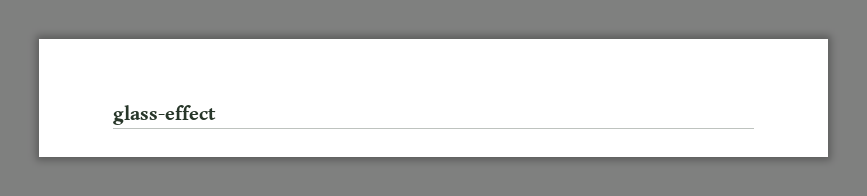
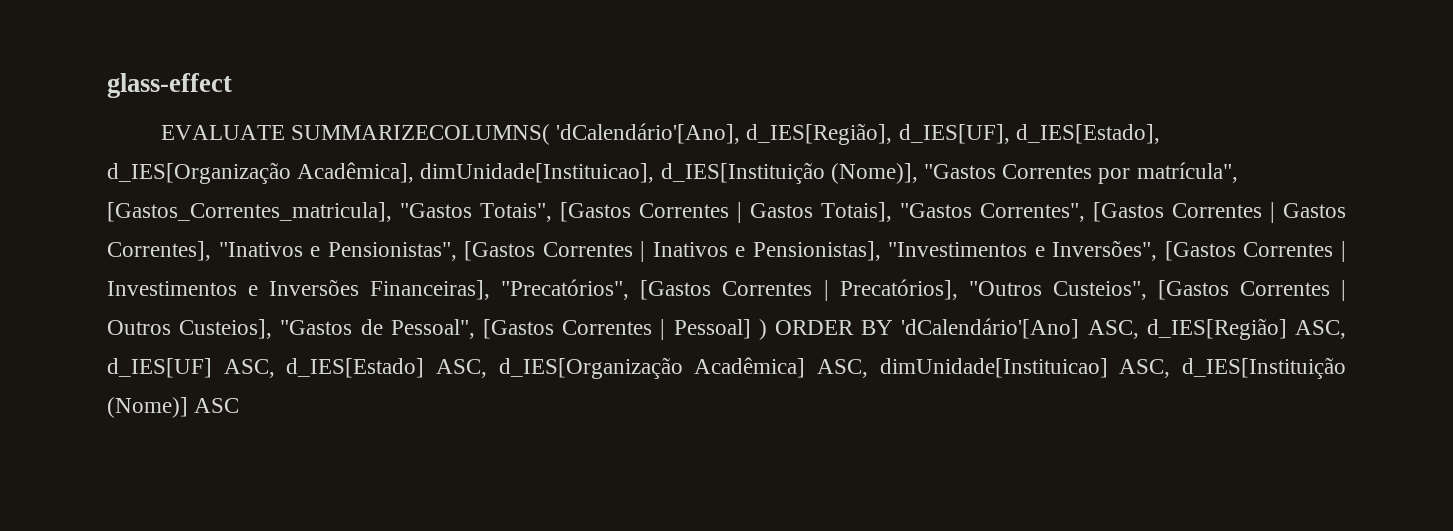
(216, 115) none -> [160,123,1160,145] [107,162,1238,184] [107,202,1346,223] [107,240,1346,262] [107,279,1347,301] [107,318,1347,340] [107,357,1346,379] [107,397,240,418] // EVALUATE SUMMARIZECOLUMNS( 'dCalendário'[Ano], d_IES[Região], d_IES[UF], d_IES[Estado], d_IES[Organização Acadêmica], dimUnidade[Instituicao], d_IES[Instituição (Nome)], "Gastos Correntes por matrícula", [Gastos_Correntes_matricula], "Gastos Totais", [Gastos Correntes | Gastos Totais], "Gastos Correntes", [Gastos Correntes | Gastos Correntes], "Inativos e Pensionistas", [Gastos Correntes | Inativos e Pensionistas], "Investimentos e Inversões", [Gastos Correntes | Investimentos e Inversões Financeiras], "Precatórios", [Gastos Correntes | Precatórios], "Outros Custeios", [Gastos Correntes | Outros Custeios], "Gastos de Pessoal", [Gastos Correntes | Pessoal] ) ORDER BY 'dCalendário'[Ano] ASC, d_IES[Região] ASC, d_IES[UF] ASC, d_IES[Estado] ASC, d_IES[Organização Acadêmica] ASC, dimUnidade[Instituicao] ASC, d_IES[Instituição (Nome)] ASC

